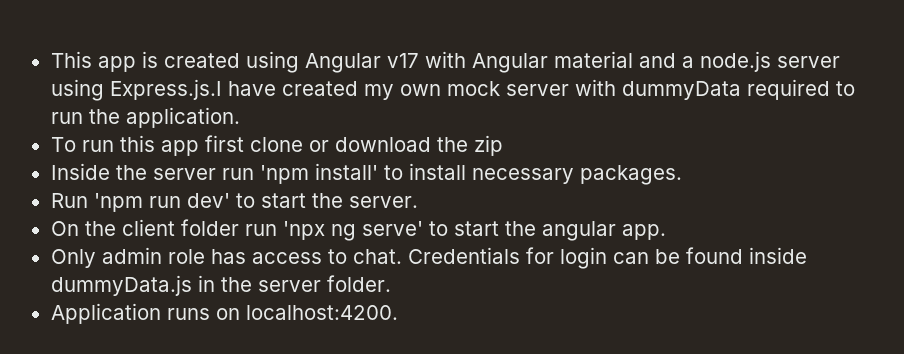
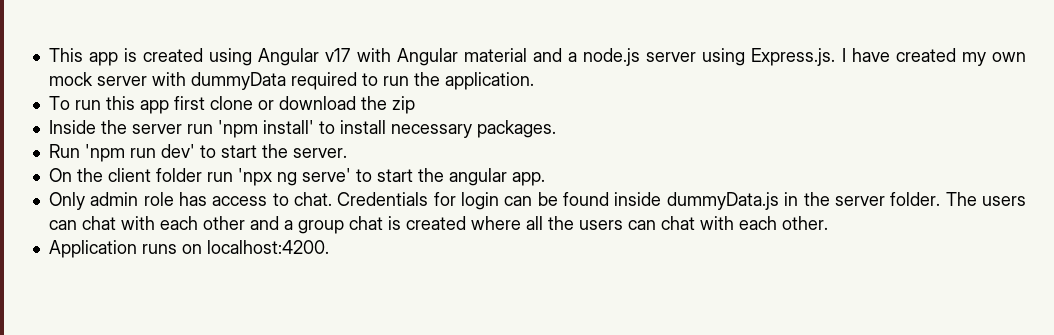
[109,79,222,100] Express.js.I -> [751,48,846,66] Express.js. I
(391, 283) none -> [945,192,1027,206] [48,216,828,234] The users can chat with each other and a group chat is created where all the users can chat with each other.

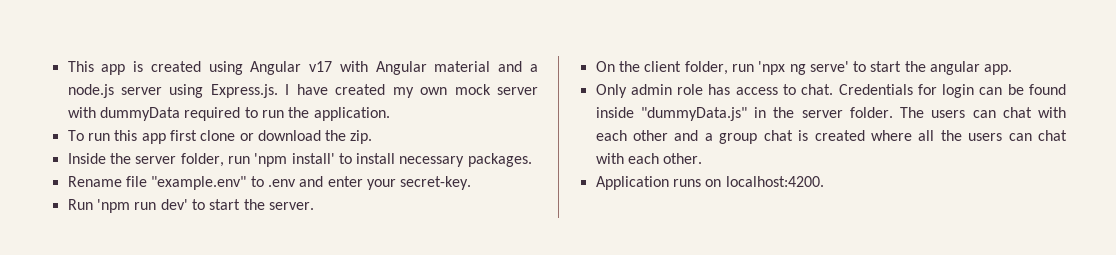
[391,96,415,114] zip -> [350,130,373,144] zip.
(182, 129) none -> [180,153,224,167] folder,
(556, 129) none -> [67,176,472,190] // Rename file "example.env" to .env and enter your secret-key.
[155,168,202,182] folder -> [684,61,728,75] folder,
[666,192,779,210] dummyData.js -> [640,107,747,121] "dummyData.js"

